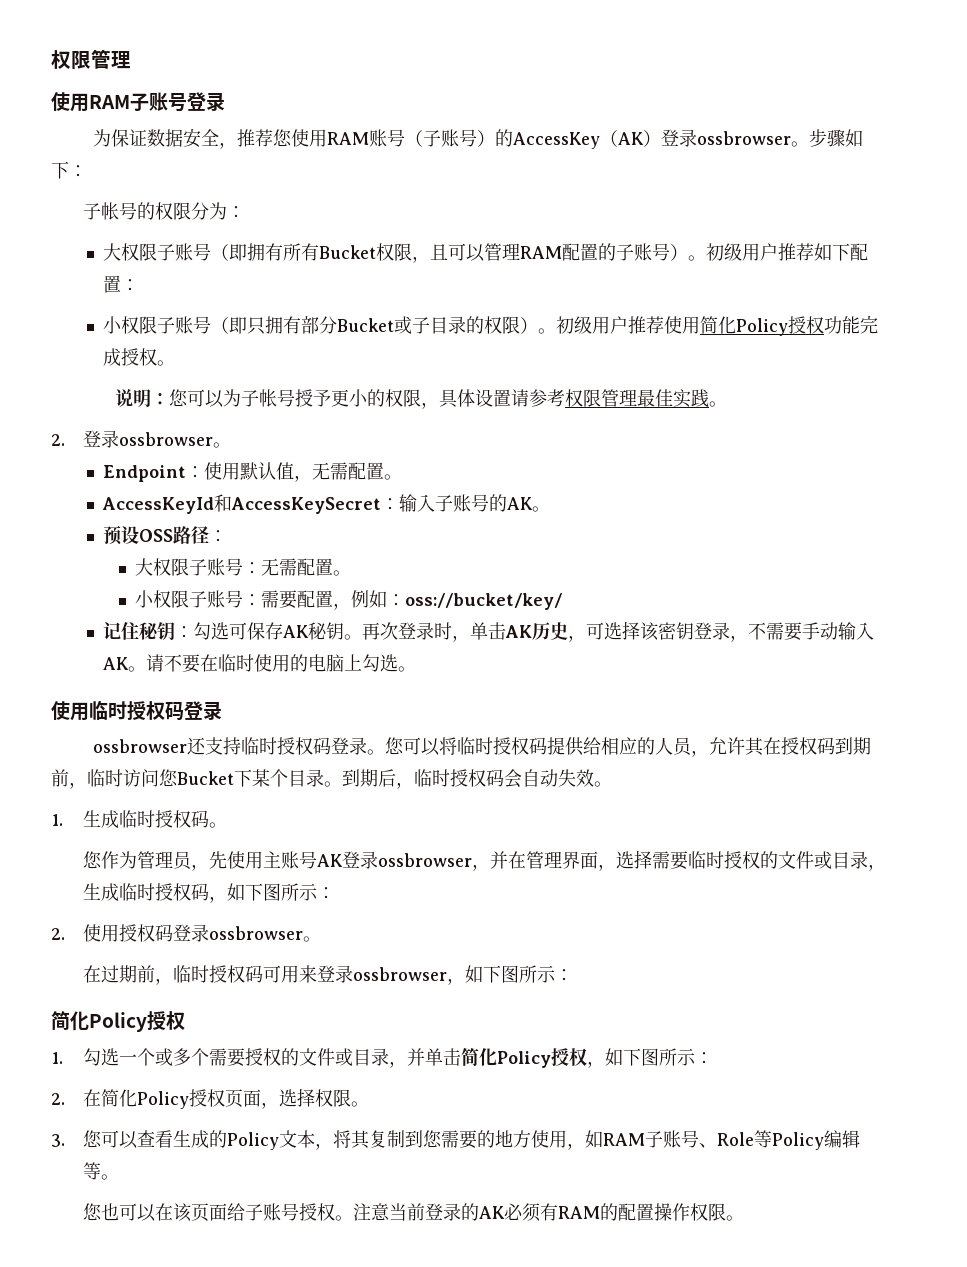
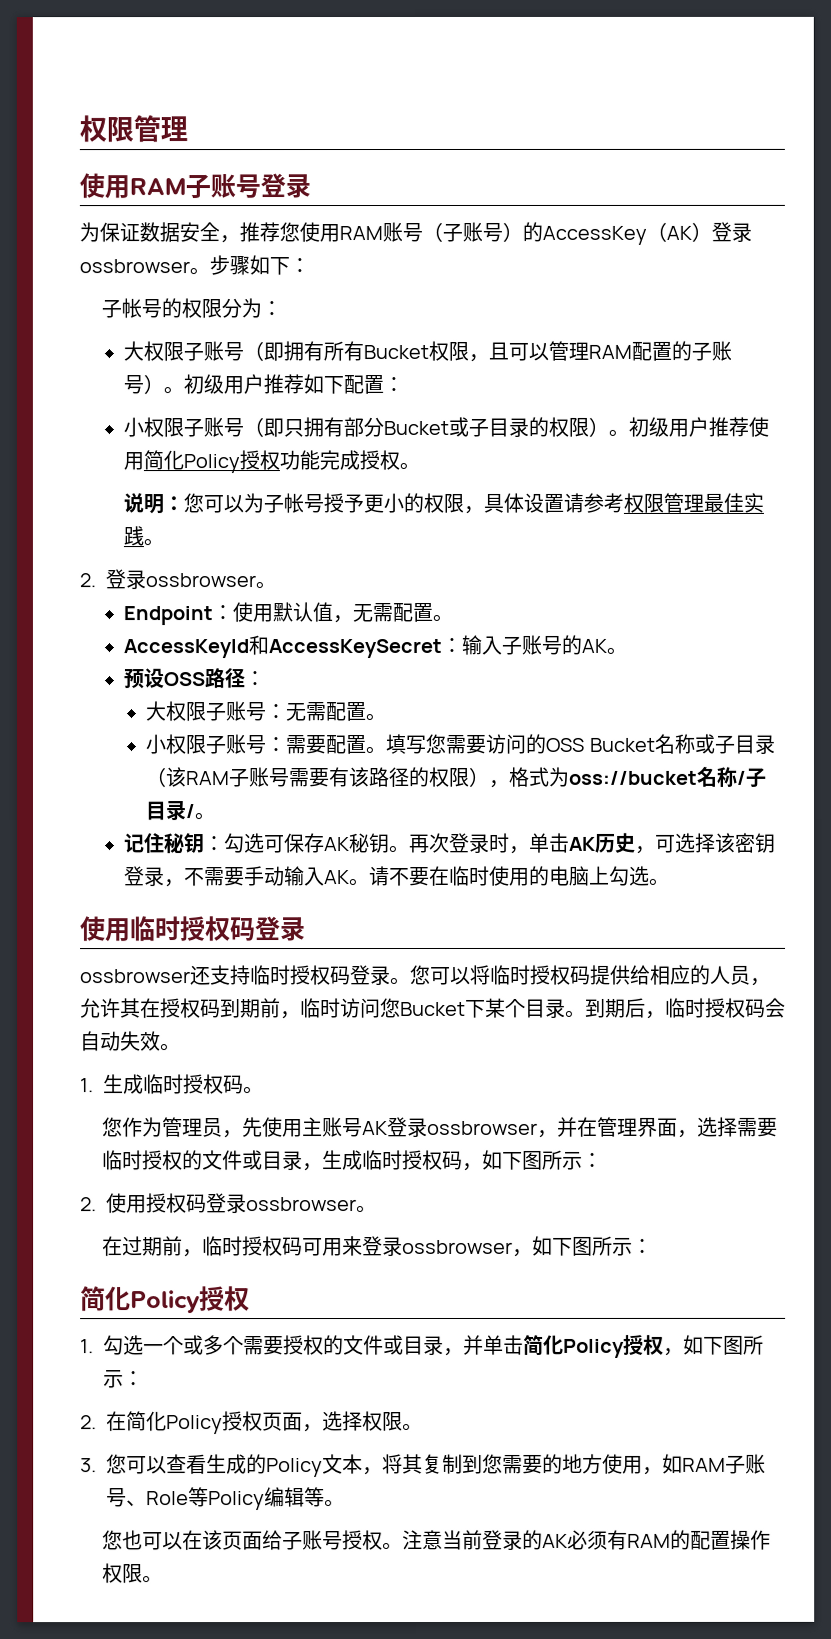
[333,590,563,610] ，例如：oss://bucket/key/ -> [365,733,775,755] [145,766,767,788] [145,800,217,822] 。填写您需要访问的OSS Bucket名称或子目录（该RAM子账号需要有该路径的权限），格式为oss://bucket名称/子目录/。

